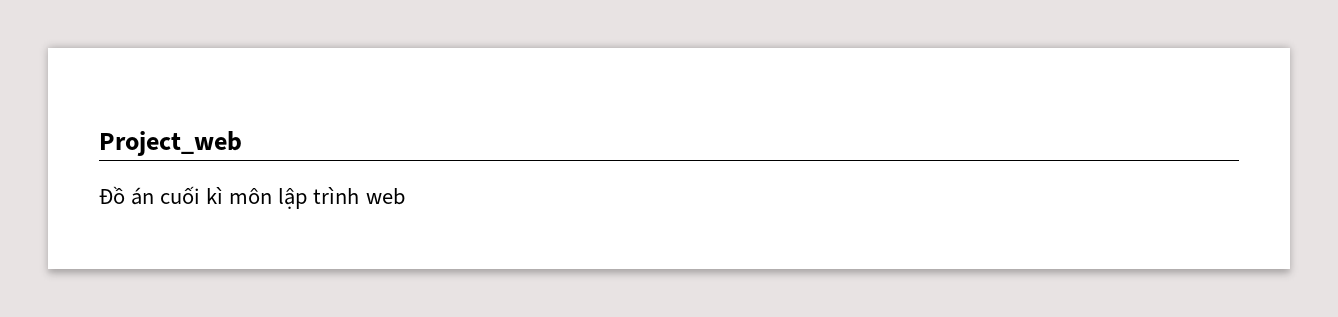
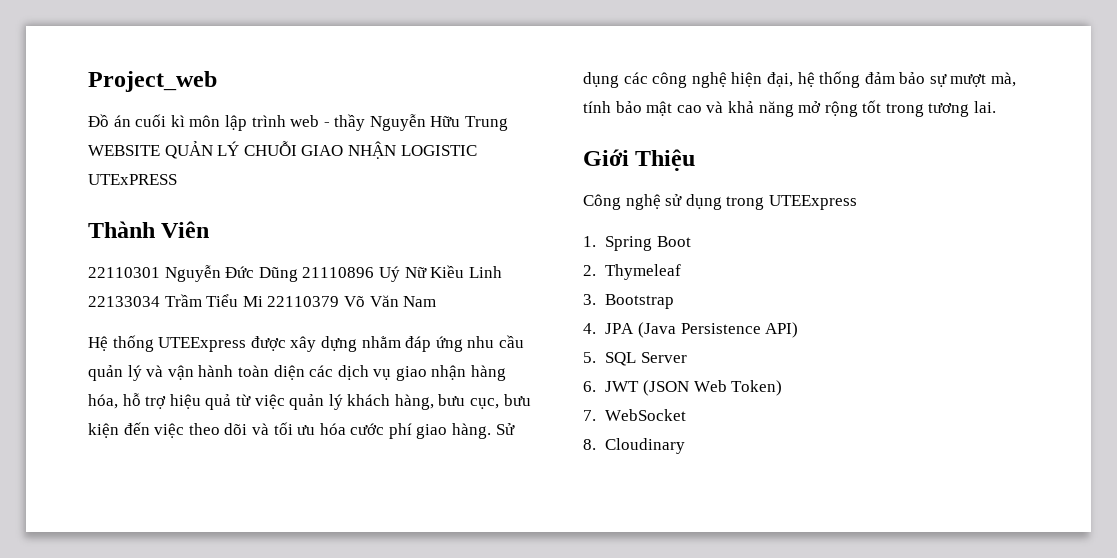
(405, 196) none -> [323,114,509,131] [88,141,477,159] [88,174,177,185] [88,221,210,238] [88,265,502,282] [88,294,437,307] [88,335,524,352] [88,365,507,381] [88,393,531,410] [88,422,515,439] [583,71,1017,88] [583,100,997,117] [583,149,696,171] [583,194,857,210] [583,236,692,251] [583,264,682,280] [583,294,675,309] [583,322,799,338] [583,352,688,366] [583,380,783,396] [583,409,687,421] [583,438,686,454] - thầy Nguyễn Hữu Trung WEBSITE QUẢN LÝ CHUỖI GIAO NHẬN LOGISTIC UTExPRESS // Thành Viên // 22110301 Nguyễn Đức Dũng 21110896 Uý Nữ Kiều Linh 22133034 Trầm Tiểu Mi 22110379 Võ Văn Nam // Hệ thống UTEExpress được xây dựng nhằm đáp ứng nhu cầu quản lý và vận hành toàn diện các dịch vụ giao nhận hàng hóa, hỗ trợ hiệu quả từ việc quản lý khách hàng, bưu cục, bưu kiện đến việc theo dõi và tối ưu hóa cước phí giao hàng. Sử dụng các công nghệ hiện đại, hệ thống đảm bảo sự mượt mà, tính bảo mật cao và khả năng mở rộng tốt trong tương lai. // Giới Thiệu // Công nghệ sử dụng trong UTEExpress // 1. Spring Boot // 2. Thymeleaf // 3. Bootstrap // 4. JPA (Java Persistence API) // 5. SQL Server // 6. JWT (JSON Web Token) // 7. WebSocket // 8. Cloudinary

